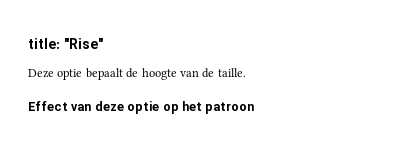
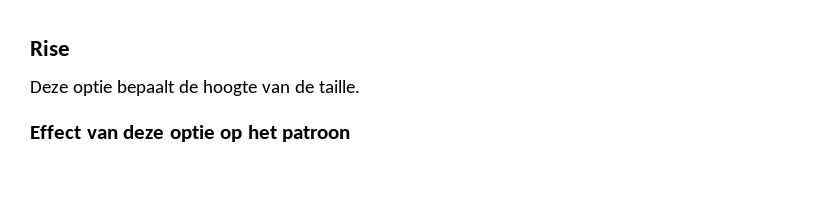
[28,38,103,49] title: "Rise" -> [30,40,70,56] Rise

